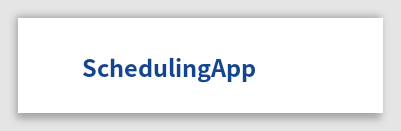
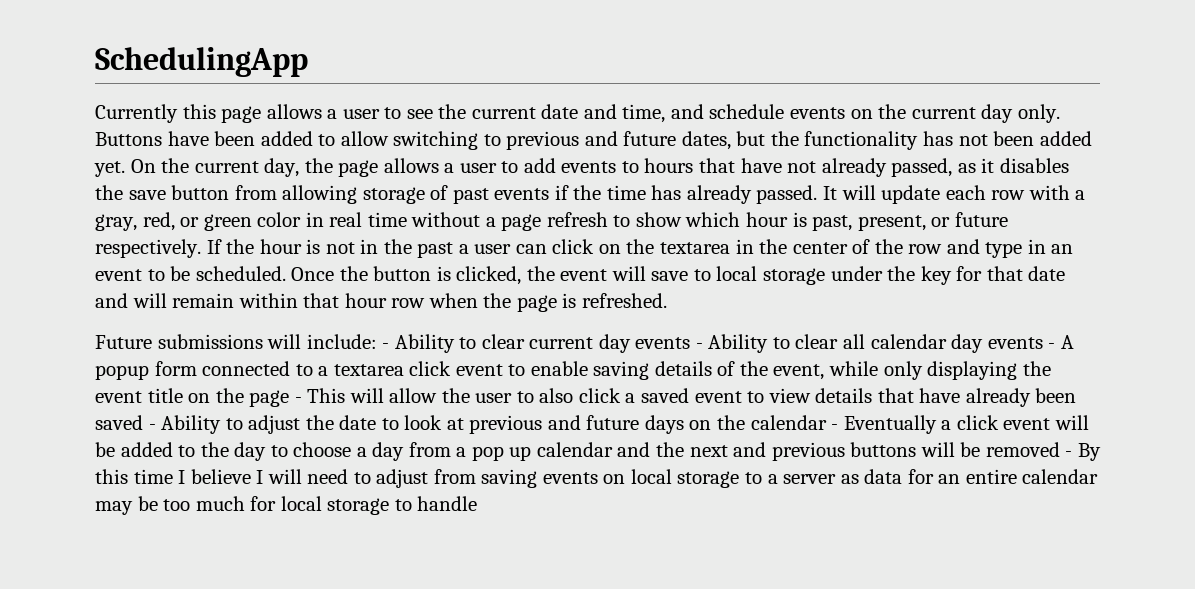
(256, 70) none -> [95,104,1060,123] [95,131,1092,150] [94,158,1069,177] [95,185,1086,204] [95,212,1008,231] [95,239,1074,258] [95,266,1066,285] [95,293,667,312] [95,334,1074,353] [95,361,1051,380] [95,388,1077,407] [95,415,1089,434] [95,442,1101,461] [95,469,1099,488] [95,496,478,515] // Currently this page allows a user to see the current date and time, and schedule events on the current day only. Buttons have been added to allow switching to previous and future dates, but the functionality has not been added yet. On the current day, the page allows a user to add events to hours that have not already passed, as it disables the save button from allowing storage of past events if the time has already passed. It will update each row with a gray, red, or green color in real time without a page refresh to show which hour is past, present, or future respectively. If the hour is not in the past a user can click on the textarea in the center of the row and type in an event to be scheduled. Once the button is clicked, the event will save to local storage under the key for that date and will remain within that hour row when the page is refreshed. // Future submissions will include: - Ability to clear current day events - Ability to clear all calendar day events - A popup form connected to a textarea click event to enable saving details of the event, while only displaying the event title on the page - This will allow the user to also click a saved event to view details that have already been saved - Ability to adjust the date to look at previous and future days on the calendar - Eventually a click event will be added to the day to choose a day from a pop up calendar and the next and previous buttons will be removed - By this time I believe I will need to adjust from saving events on local storage to a server as data for an entire calendar may be too much for local storage to handle

